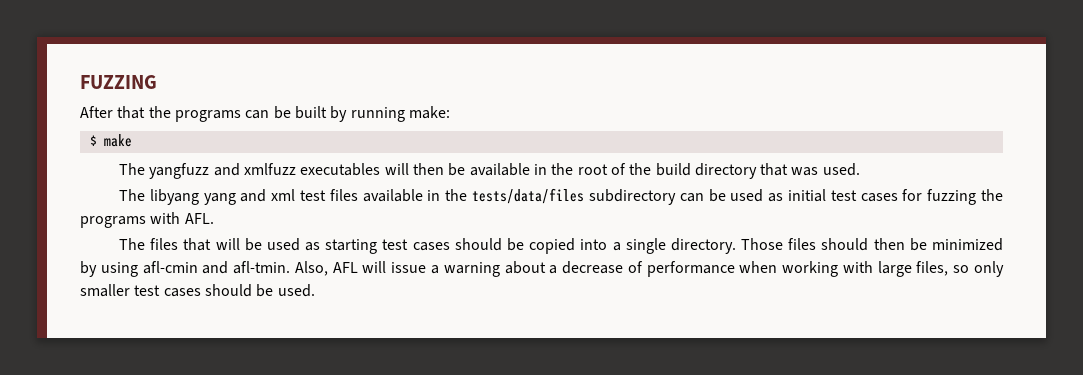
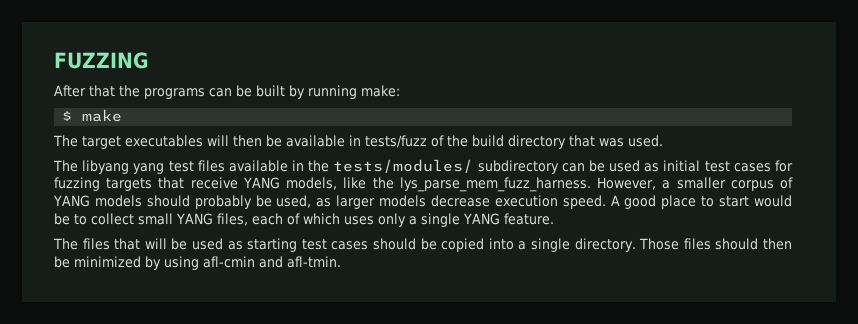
[149,163,296,179] yangfuzz and xmlfuzz -> [82,136,121,149] target
[551,163,608,175] the root -> [365,135,427,148] tests/fuzz
[240,189,296,202] and xml -> (165, 168) none
[472,188,585,204] tests/data/files -> [333,159,474,173] tests/modules/
[981,189,1004,201] [80,212,214,228] the programs with AFL. -> [106,177,794,192] [53,195,793,209] [54,213,554,227] targets that receive YANG models, like the lys_parse_mem_fuzz_harness. However, a smaller corpus of YANG models should probably be used, as larger models decrease execution speed. A good place to start would be to collect small YANG files, each of which uses only a single YANG feature.
[294,261,1004,277] [80,284,315,297] Also, AFL will issue a warning about a decrease of performance when working with large files, so only smaller test cases should be used. -> (341, 262) none

